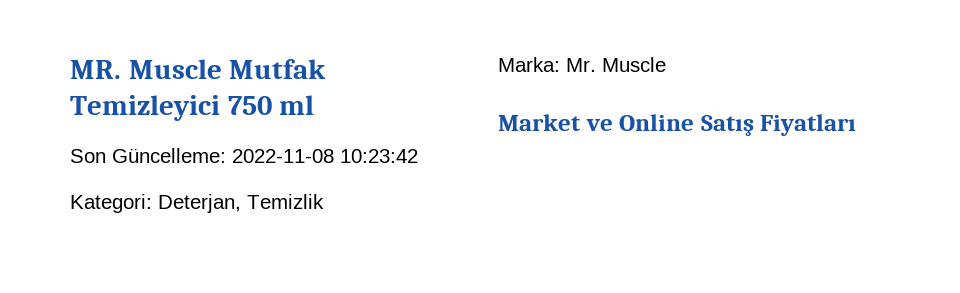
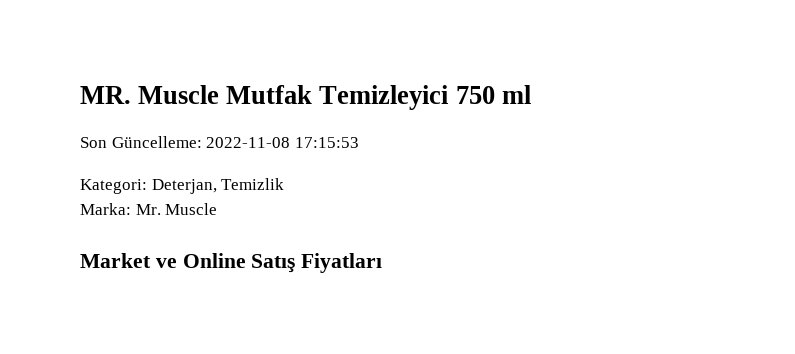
[340,149,418,163] 10:23:42 -> [294,137,359,148] 17:15:53

